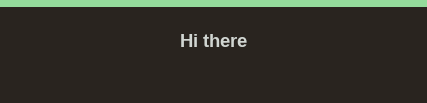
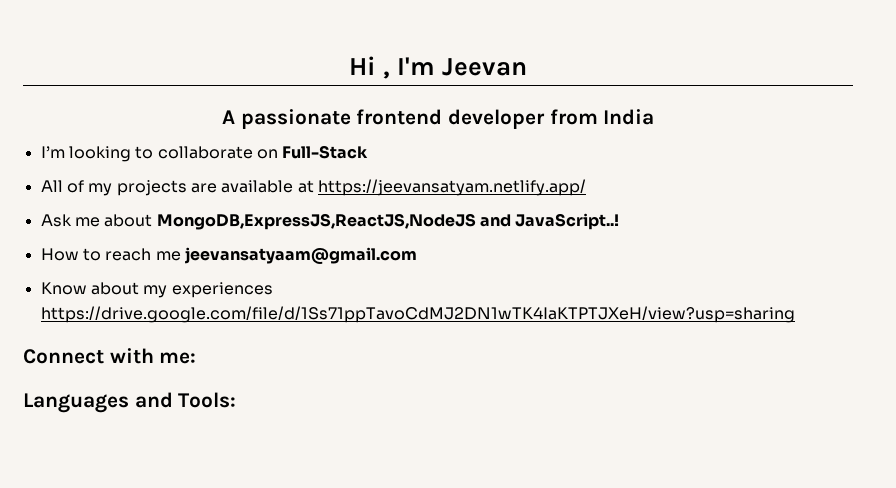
[203,34,247,47] there -> [382,57,528,79] [221,109,655,129] [40,145,369,162] [40,179,586,196] [40,213,620,230] [40,247,417,264] [40,282,273,298] [40,306,795,323] [23,348,197,364] [23,392,237,413] , I'm Jeevan // A passionate frontend developer from India // I’m looking to collaborate on Full-Stack // All of my projects are available at https://jeevansatyam.netlify.app/ // Ask me about MongoDB,ExpressJS,ReactJS,NodeJS and JavaScript..! // How to reach me jeevansatyaam@gmail.com // Know about my experiences https://drive.google.com/file/d/1Ss71ppTavoCdMJ2DN1wTK4IaKTPTJXeH/view?usp=sharing // Connect with me: // Languages and Tools:

